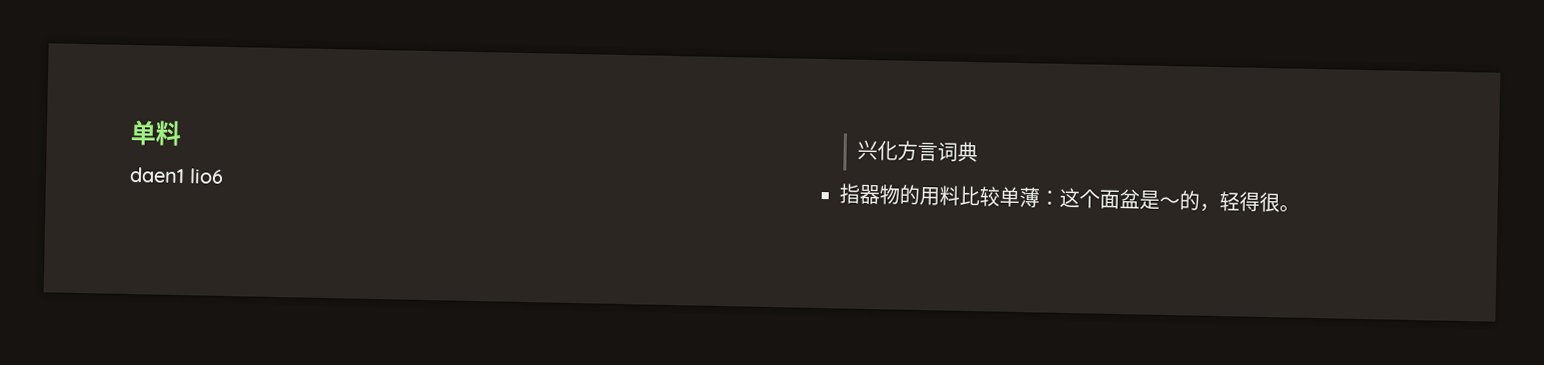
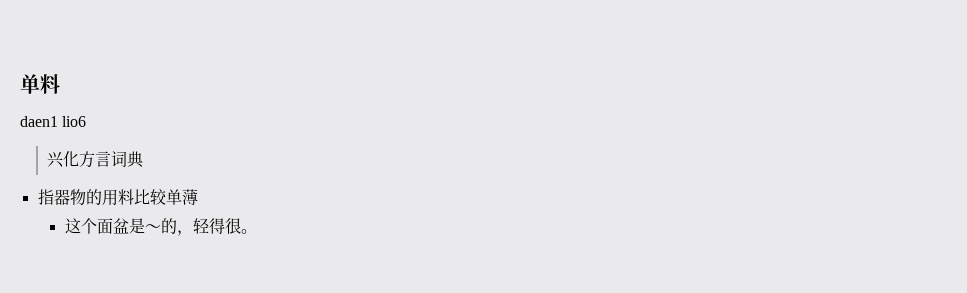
[1039,190,1060,206] ： -> (198, 197) //

